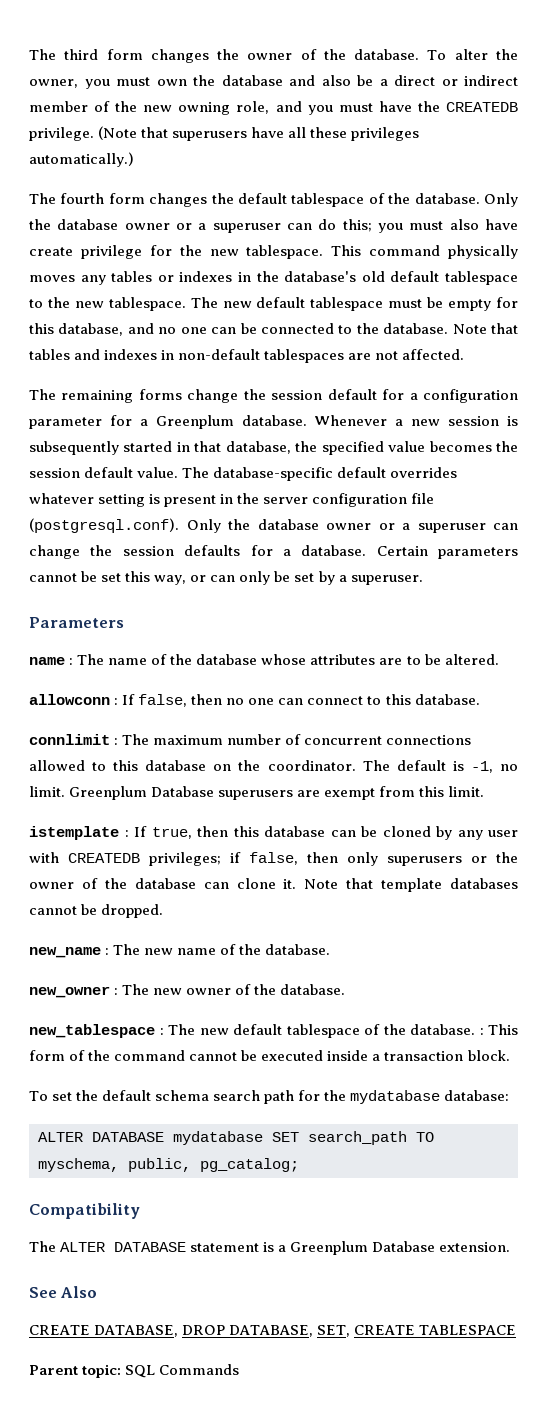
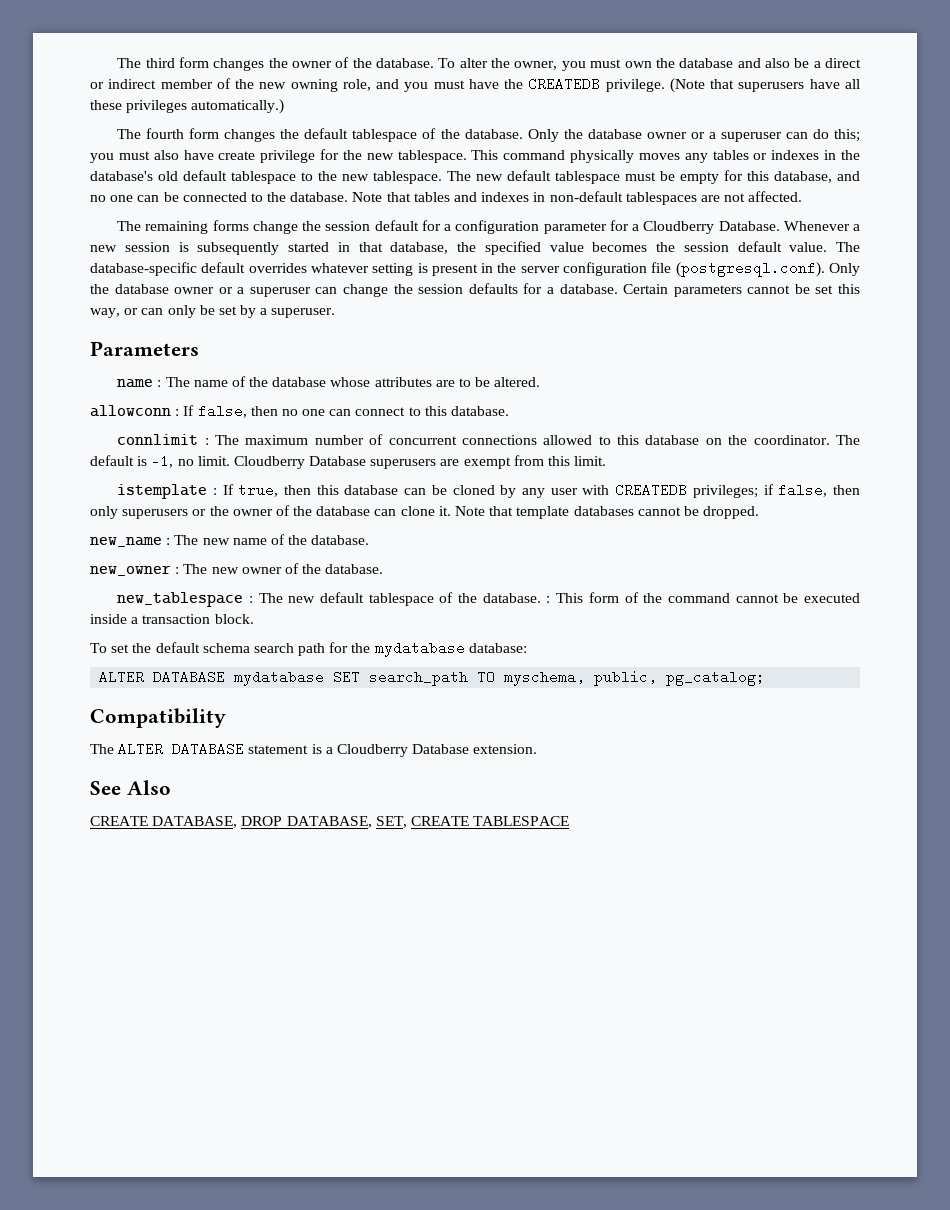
[155,415,307,429] Greenplum database. -> [643,221,780,234] Cloudberry Database.
[69,786,148,800] Greenplum -> [233,456,305,469] Cloudberry
[290,1241,369,1255] Greenplum -> [336,744,408,757] Cloudberry
[29,1364,240,1378] // Parent topic: SQL Commands -> (570, 821) none

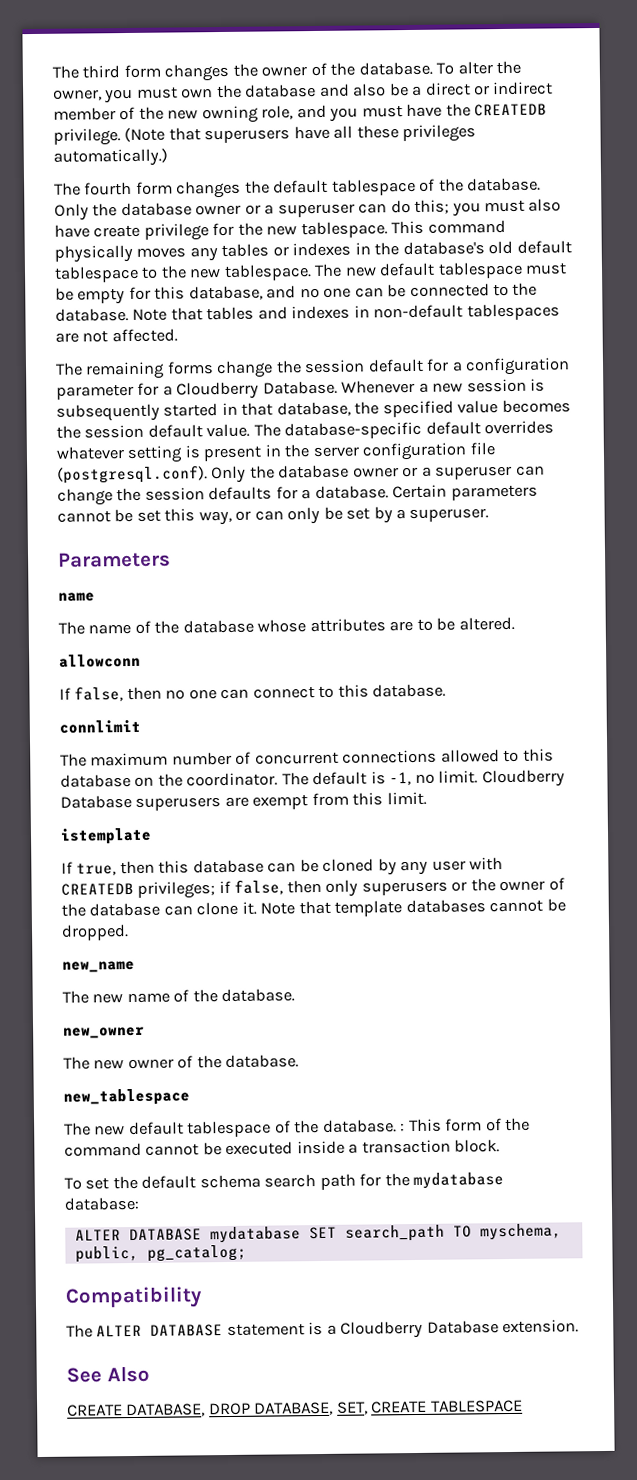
[157,380,162,387] : -> (95, 597) //
[175,409,180,416] : -> (141, 660) //
[204,438,209,445] : -> (141, 726) //
[212,488,217,495] : -> (152, 836) //
[166,538,171,545] : -> (135, 966) //
[175,567,180,574] : -> (145, 1032) //
[248,596,253,603] : -> (190, 1097) //

